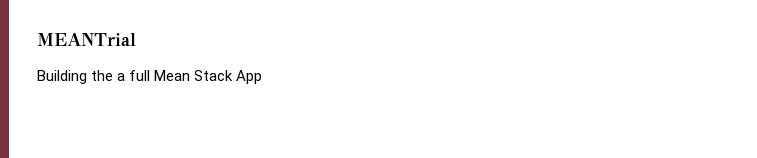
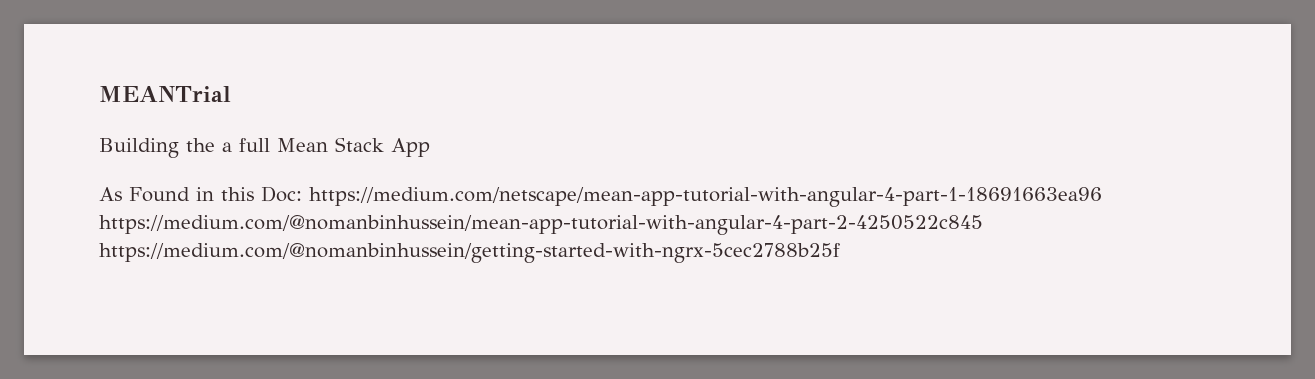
(263, 77) none -> [99,186,1102,207] [99,215,983,235] [99,243,840,263] // As Found in this Doc: https://medium.com/netscape/mean-app-tutorial-with-angular-4-part-1-18691663ea96 https://medium.com/@nomanbinhussein/mean-app-tutorial-with-angular-4-part-2-4250522c845 https://medium.com/@nomanbinhussein/getting-started-with-ngrx-5cec2788b25f

